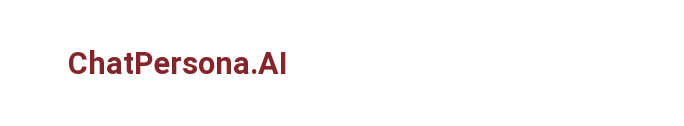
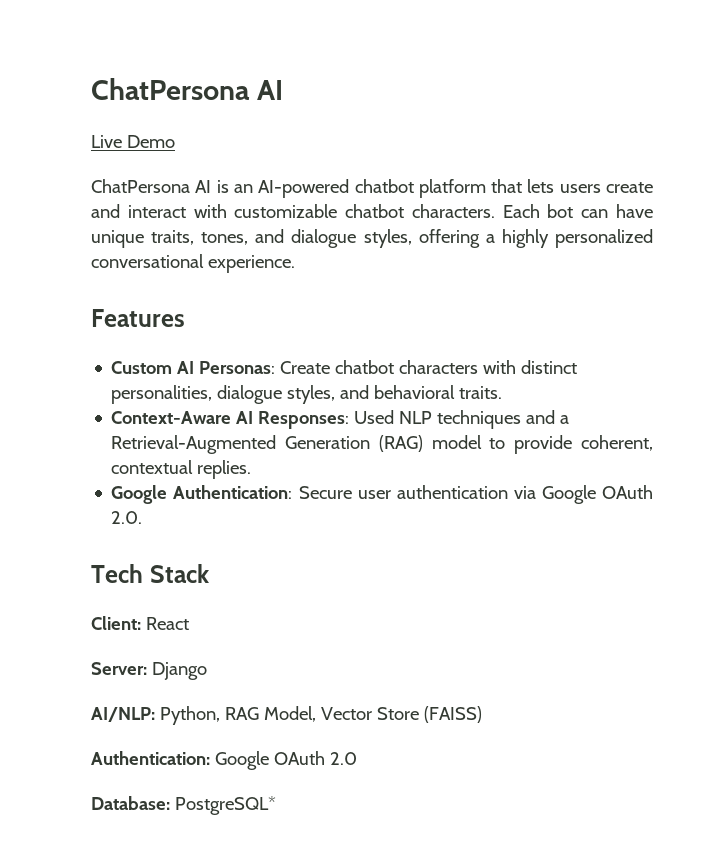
[68,50,288,74] ChatPersona.AI -> [91,78,283,100] [91,135,175,148] [91,179,653,198] [91,204,653,218] [91,229,653,248] [91,254,295,273] [91,309,185,327] [111,360,578,374] [111,385,503,404] [111,410,570,429] [111,435,653,454] [111,460,252,479] [111,485,653,504] [111,511,143,524] [91,564,209,583] [91,616,189,630] [91,662,207,680] [91,706,482,725] [91,751,357,770] [91,796,276,815] ChatPersona AI // Live Demo // ChatPersona AI is an AI-powered chatbot platform that lets users create and interact with customizable chatbot characters. Each bot can have unique traits, tones, and dialogue styles, offering a highly personalized conversational experience. // Features // Custom AI Personas: Create chatbot characters with distinct personalities, dialogue styles, and behavioral traits. // Context-Aware AI Responses: Used NLP techniques and a Retrieval-Augmented Generation (RAG) model to provide coherent, contextual replies. // Google Authentication: Secure user authentication via Google OAuth 2.0. // Tech Stack // Client: React // Server: Django // AI/NLP: Python, RAG Model, Vector Store (FAISS) // Authentication: Google OAuth 2.0 // Database: PostgreSQL*

